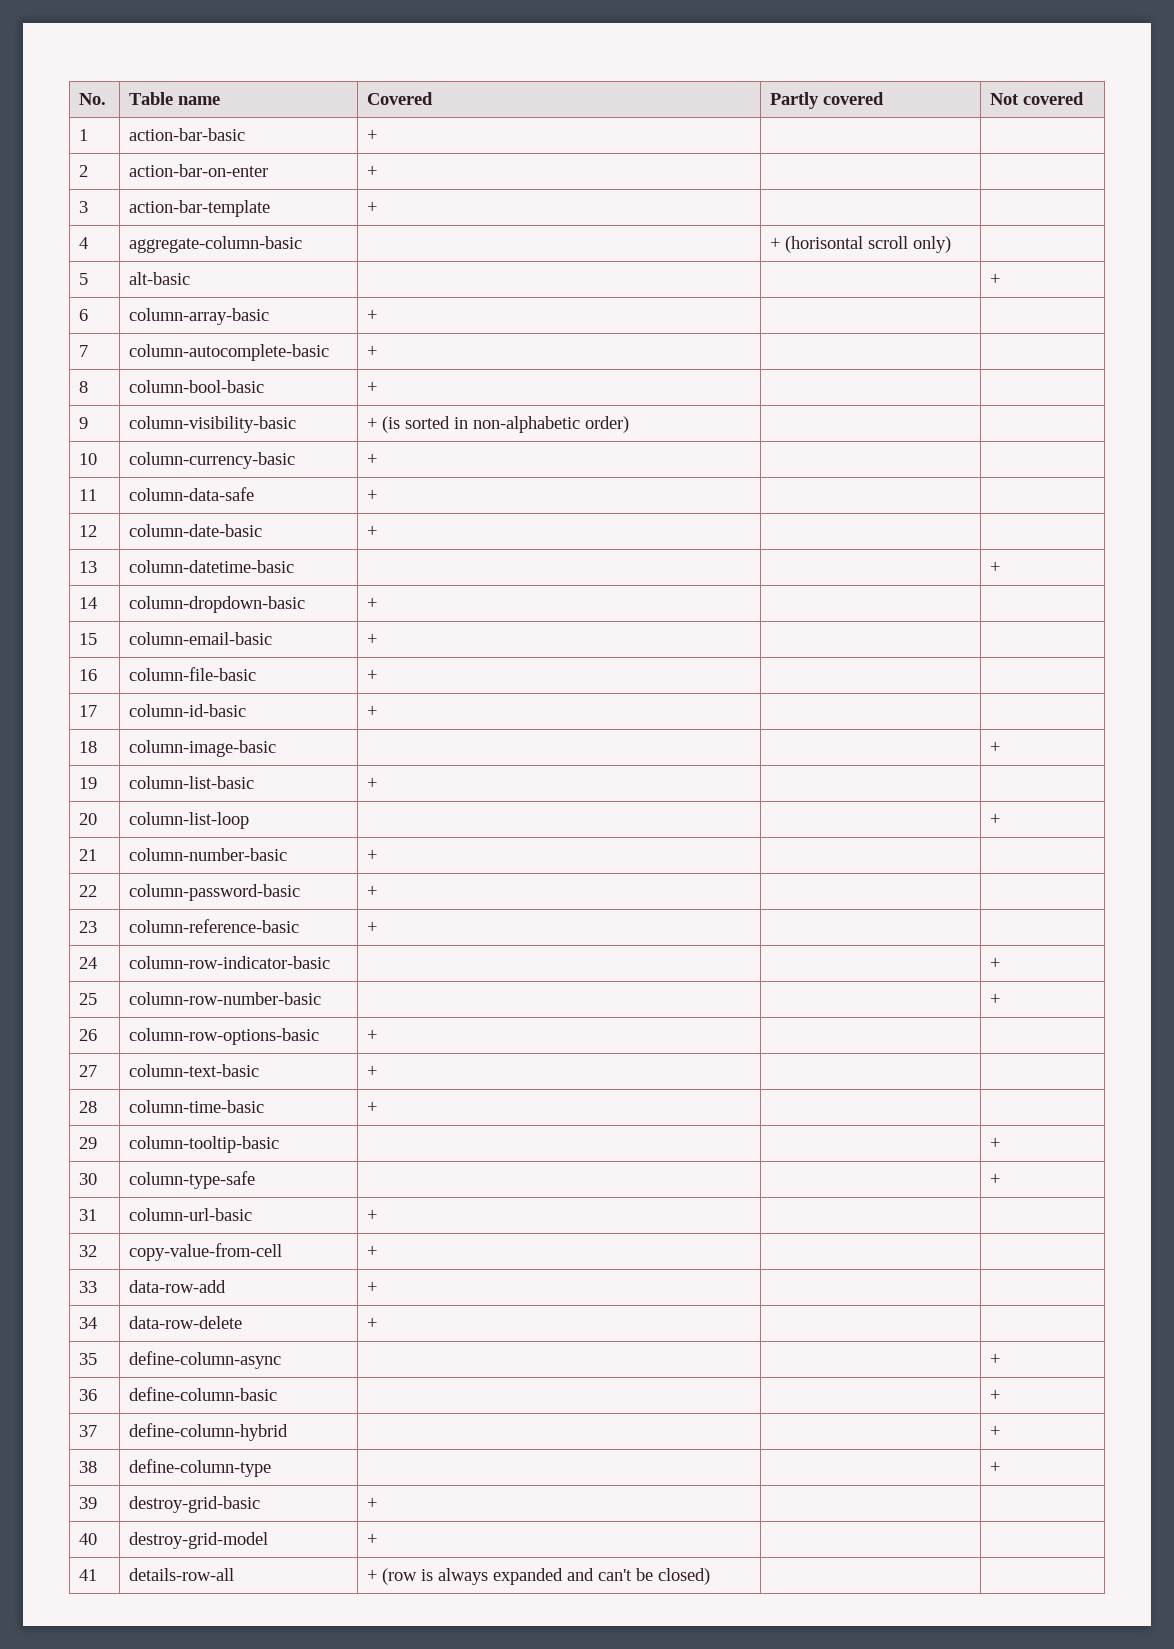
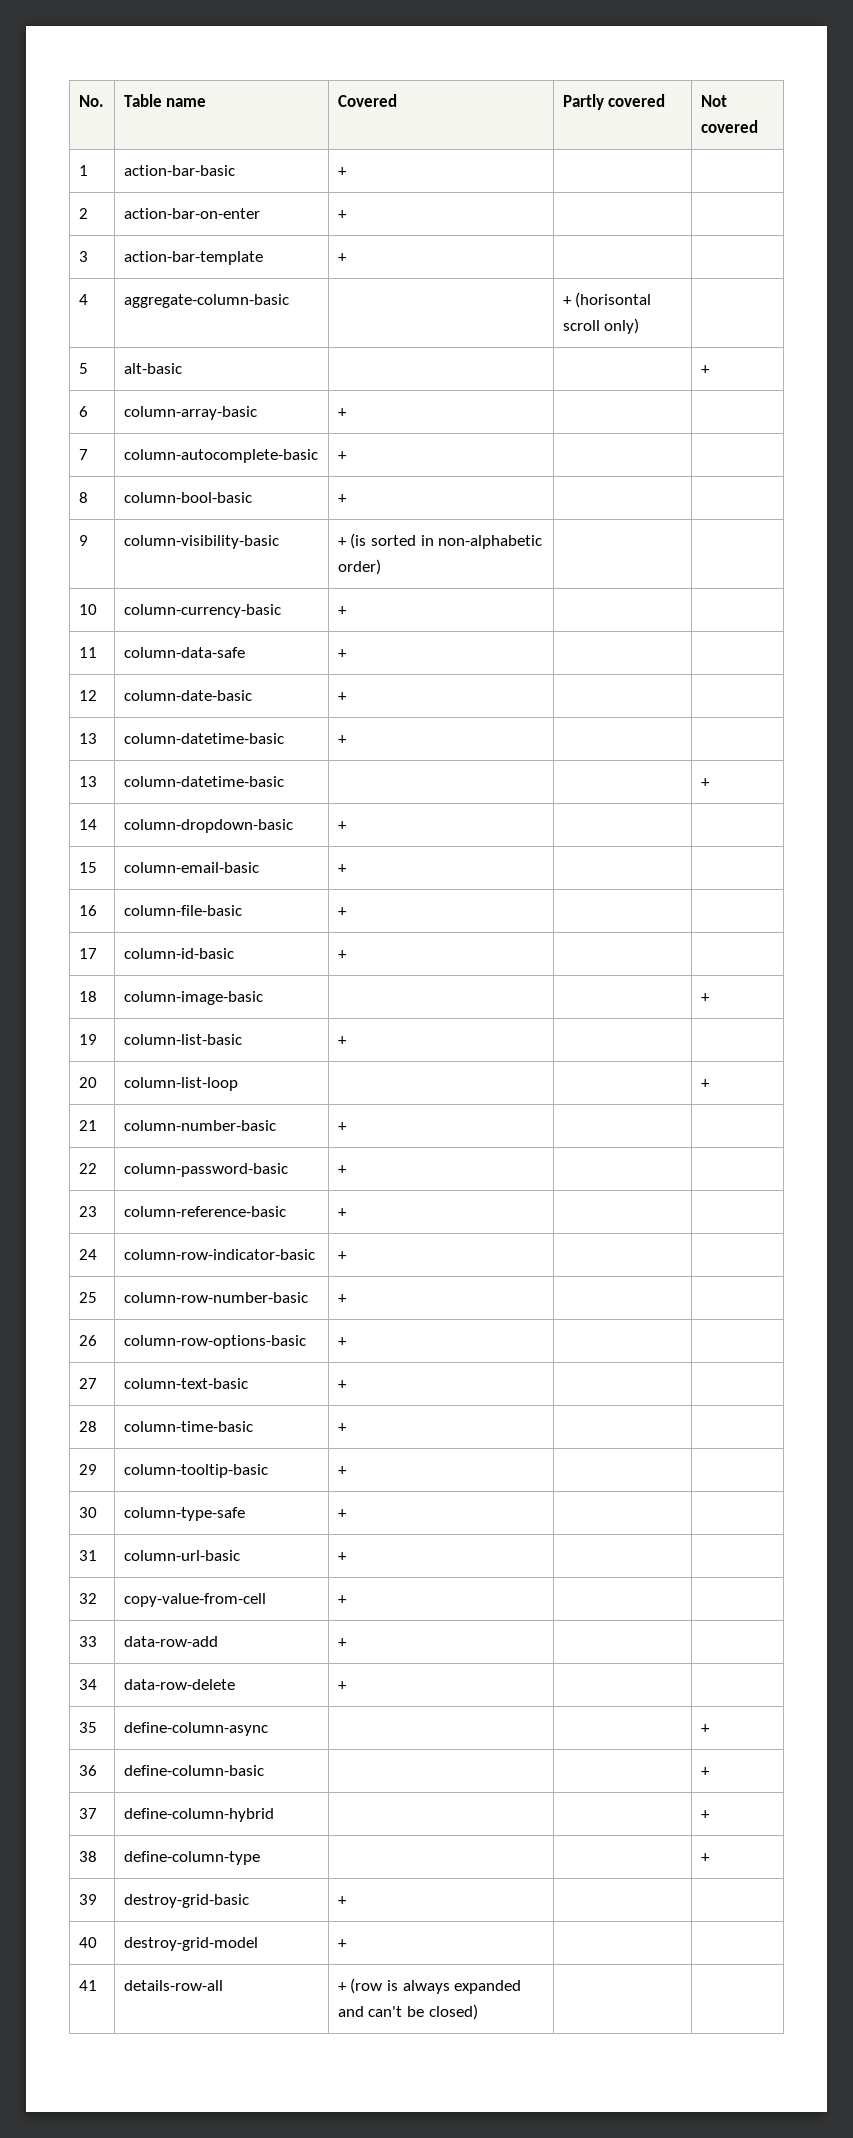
(377, 531) none -> [78,733,97,744] [123,733,284,744] [337,735,347,744] // 13 | column-datetime-basic | + | |
[989,957,1000,969] | | + -> [337,1251,347,1260] + | |
[989,993,1000,1005] | | + -> [337,1294,347,1303] + | |
[989,1137,1000,1149] | | + -> [337,1466,347,1475] + | |
[989,1173,1000,1185] | | + -> [337,1509,347,1518] + | |

